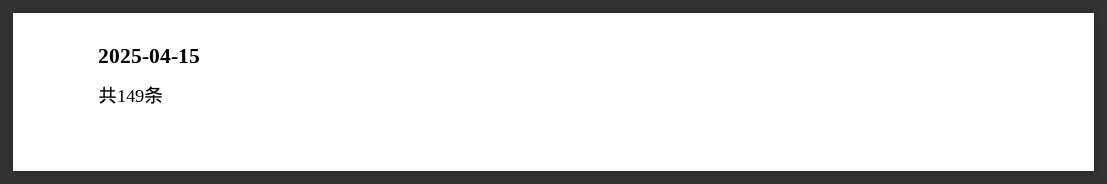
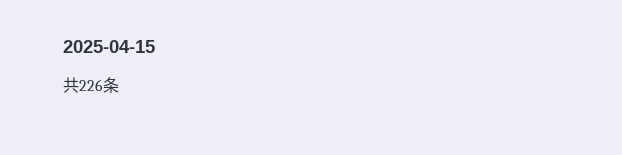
[117,90,144,102] 149 -> [79,79,103,91] 226

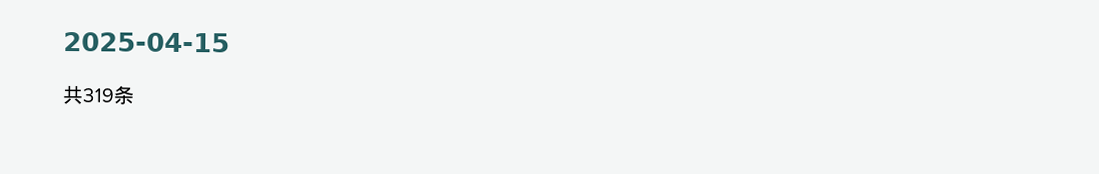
[79,79,103,91] 226 -> [82,88,114,103] 319

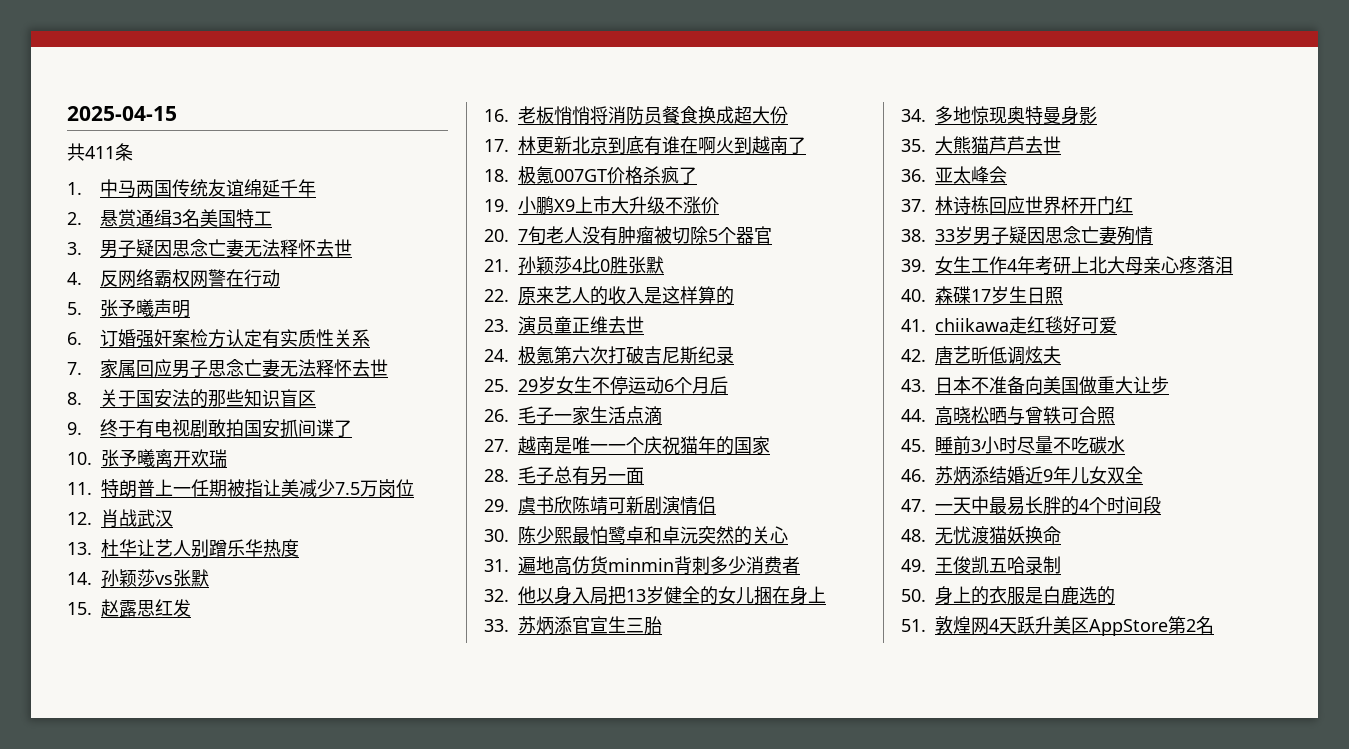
[82,88,114,103] 319 -> [85,146,115,159] 411
(134, 95) none -> [67,179,316,198] [67,209,272,227] [67,239,352,258] [67,269,280,288] [67,299,190,318] [67,329,370,348] [67,359,388,378] [67,389,316,408] [67,419,352,438] [67,449,227,467] [67,479,414,498] [67,509,173,527] [67,539,299,558] [67,569,209,587] [67,599,191,617] [484,106,788,125] [484,136,806,155] [484,166,697,184] [484,196,719,215] [484,226,772,245] [484,256,664,274] [484,286,734,305] [484,316,644,334] [484,346,734,364] [484,376,728,394] [484,406,662,425] [484,436,770,455] [484,466,644,485] [484,496,716,515] [484,526,788,545] [484,556,800,575] [484,586,826,605] [484,616,662,635] [901,106,1097,125] [901,136,1061,154] [901,166,1007,184] [901,196,1133,214] [901,226,1153,245] [901,256,1233,275] [901,286,1063,304] [901,316,1117,334] [901,346,1061,365] [901,376,1169,394] [901,406,1115,425] [901,436,1125,454] [901,466,1143,484] [901,496,1161,515] [901,526,1061,544] [901,556,1061,574] [901,586,1115,605] [901,615,1214,636] // 1.中马两国传统友谊绵延千年 // 2.悬赏通缉3名美国特工 // 3.男子疑因思念亡妻无法释怀去世 // 4.反网络霸权网警在行动 // 5.张予曦声明 // 6.订婚强奸案检方认定有实质性关系 // 7.家属回应男子思念亡妻无法释怀去世 // 8.关于国安法的那些知识盲区 // 9.终于有电视剧敢拍国安抓间谍了 // 10.张予曦离开欢瑞 // 11.特朗普上一任期被指让美减少7.5万岗位 // 12.肖战武汉 // 13.杜华让艺人别蹭乐华热度 // 14.孙颖莎vs张默 // 15.赵露思红发 // 16.老板悄悄将消防员餐食换成超大份 // 17.林更新北京到底有谁在啊火到越南了 // 18.极氪007GT价格杀疯了 // 19.小鹏X9上市大升级不涨价 // 20. 7旬老人没有肿瘤被切除5个器官 // 21.孙颖莎4比0胜张默 // 22.原来艺人的收入是这样算的 // 23.演员童正维去世 // 24.极氪第六次打破吉尼斯纪录 // 25. 29岁女生不停运动6个月后 // 26.毛子一家生活点滴 // 27.越南是唯一一个庆祝猫年的国家 // 28.毛子总有另一面 // 29.虞书欣陈靖可新剧演情侣 // 30.陈少熙最怕鹭卓和卓沅突然的关心 // 31.遍地高仿货minmin背刺多少消费者 // 32.他以身入局把13岁健全的女儿捆在身上 // 33.苏炳添官宣生三胎 // 34.多地惊现奥特曼身影 // 35.大熊猫芦芦去世 // 36.亚太峰会 // 37.林诗栋回应世界杯开门红 // 38. 33岁男子疑因思念亡妻殉情 // 39.女生工作4年考研上北大母亲心疼落泪 // 40.森碟17岁生日照 // 41. chiikawa走红毯好可爱 // 42.唐艺昕低调炫夫 // 43.日本不准备向美国做重大让步 // 44.高晓松晒与曾轶可合照 // 45.睡前3小时尽量不吃碳水 // 46.苏炳添结婚近9年儿女双全 // 47.一天中最易长胖的4个时间段 // 48.无忧渡猫妖换命 // 49.王俊凯五哈录制 // 50.身上的衣服是白鹿选的 // 51.敦煌网4天跃升美区AppStore第2名

